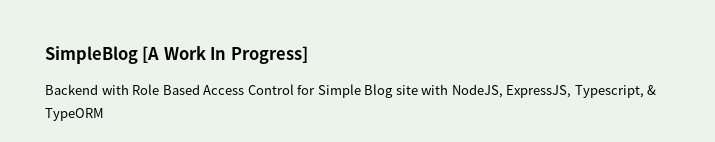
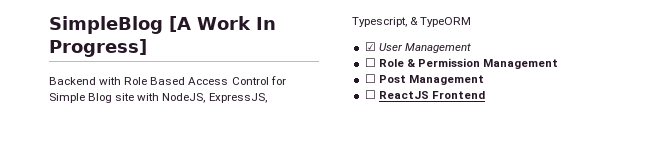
(104, 114) none -> [364,42,471,53] [364,58,559,69] [364,74,484,85] [364,90,485,99] // ☑ User Management // ☐ Role & Permission Management // ☐ Post Management // ☐ ReactJS Frontend

